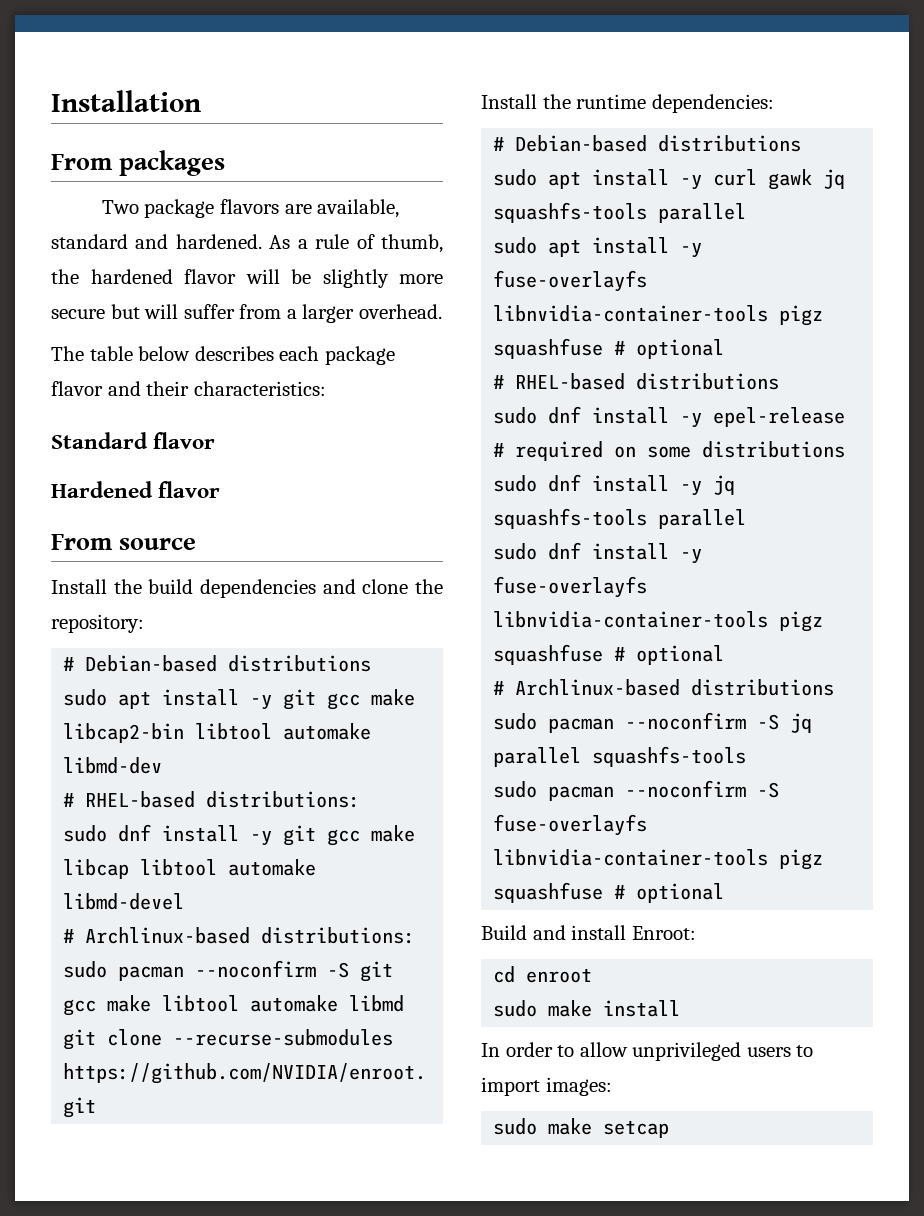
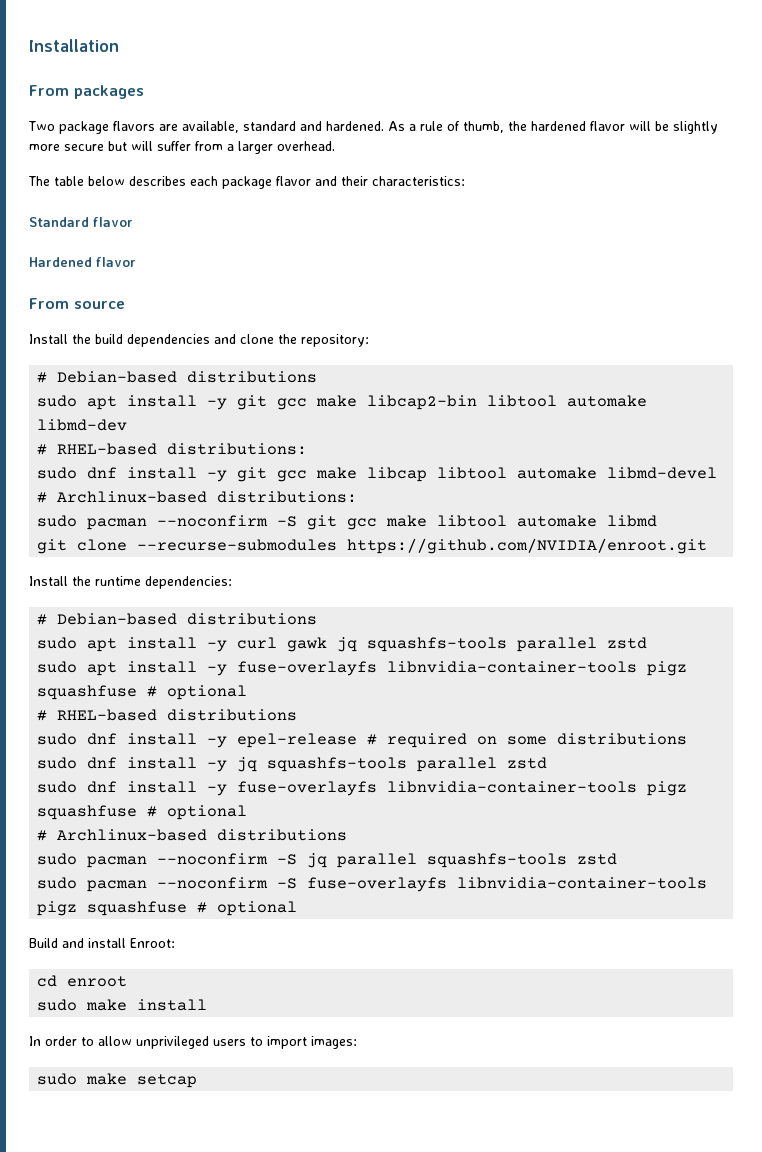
(747, 213) none -> [607,637,648,649] zstd
(747, 519) none -> [507,757,548,769] zstd
(747, 756) none -> [577,853,618,865] zstd

